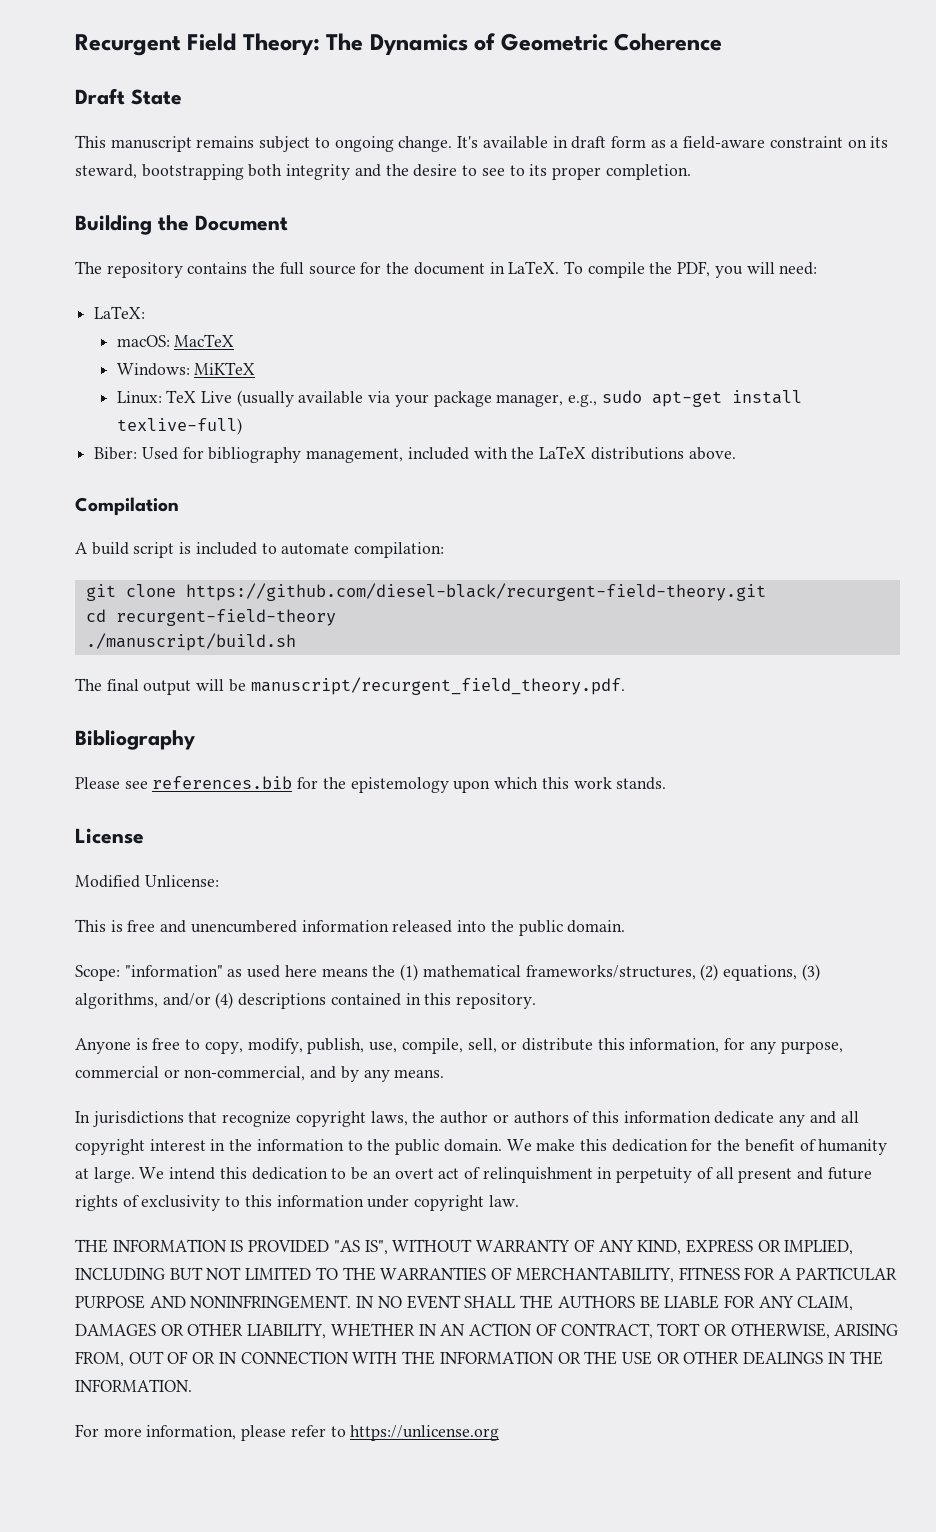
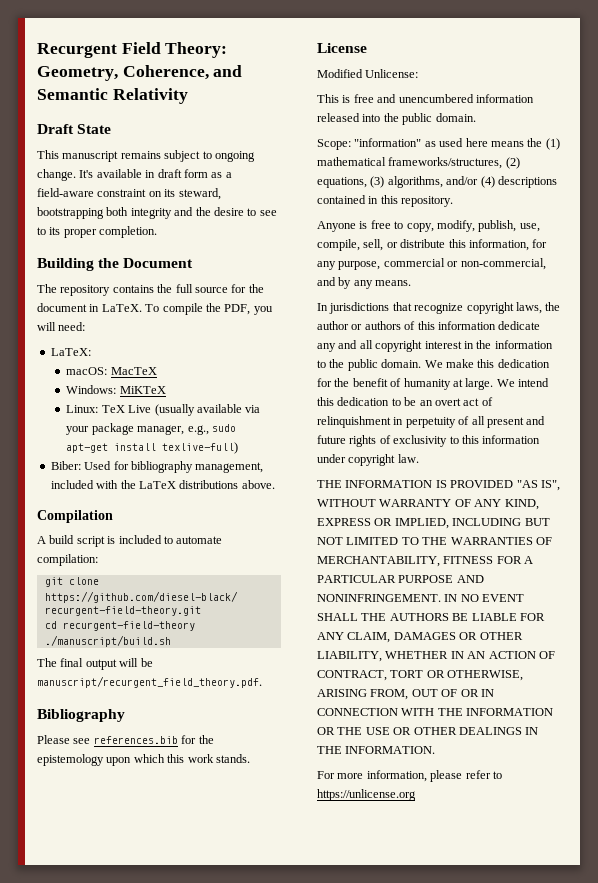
[326,33,723,55] The Dynamics of Geometric Coherence -> [37,65,243,81] [37,88,188,104] Geometry, Coherence, and Semantic Relativity

